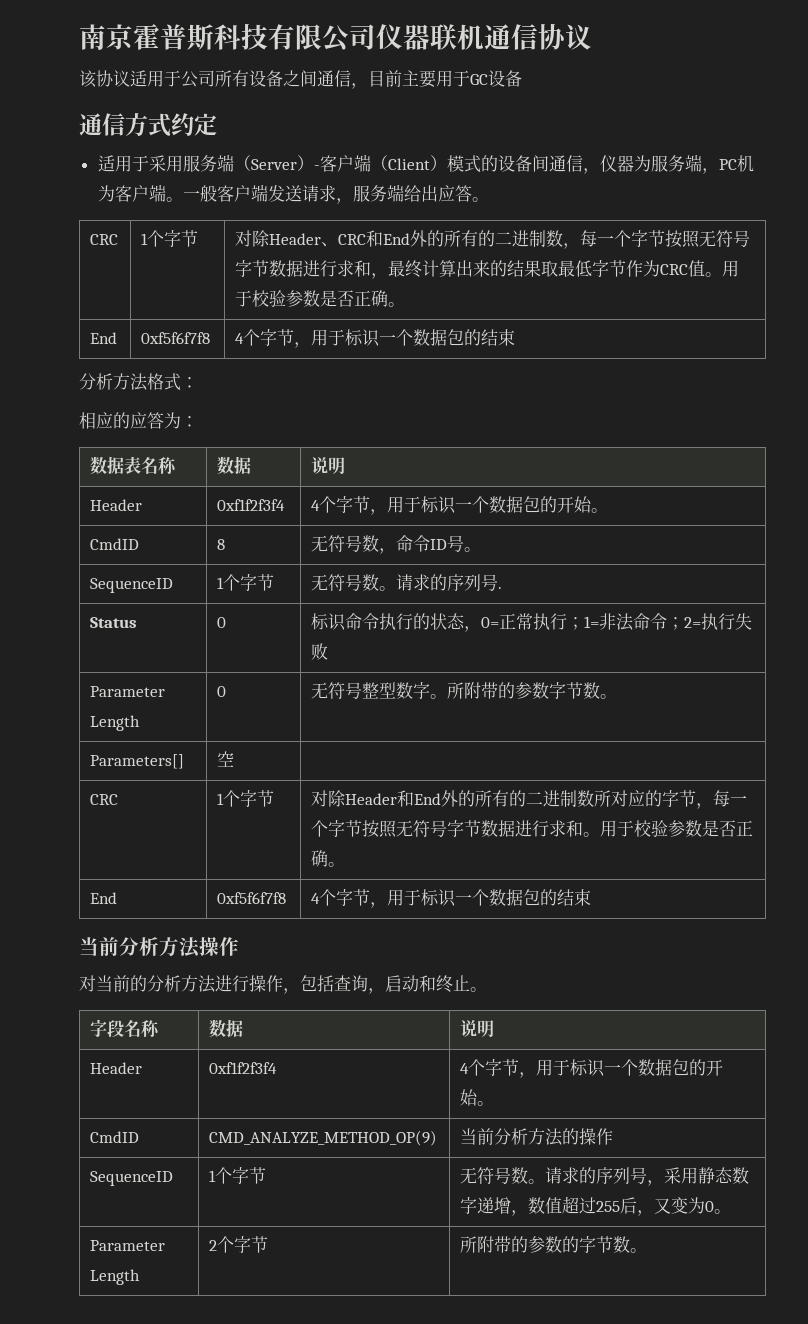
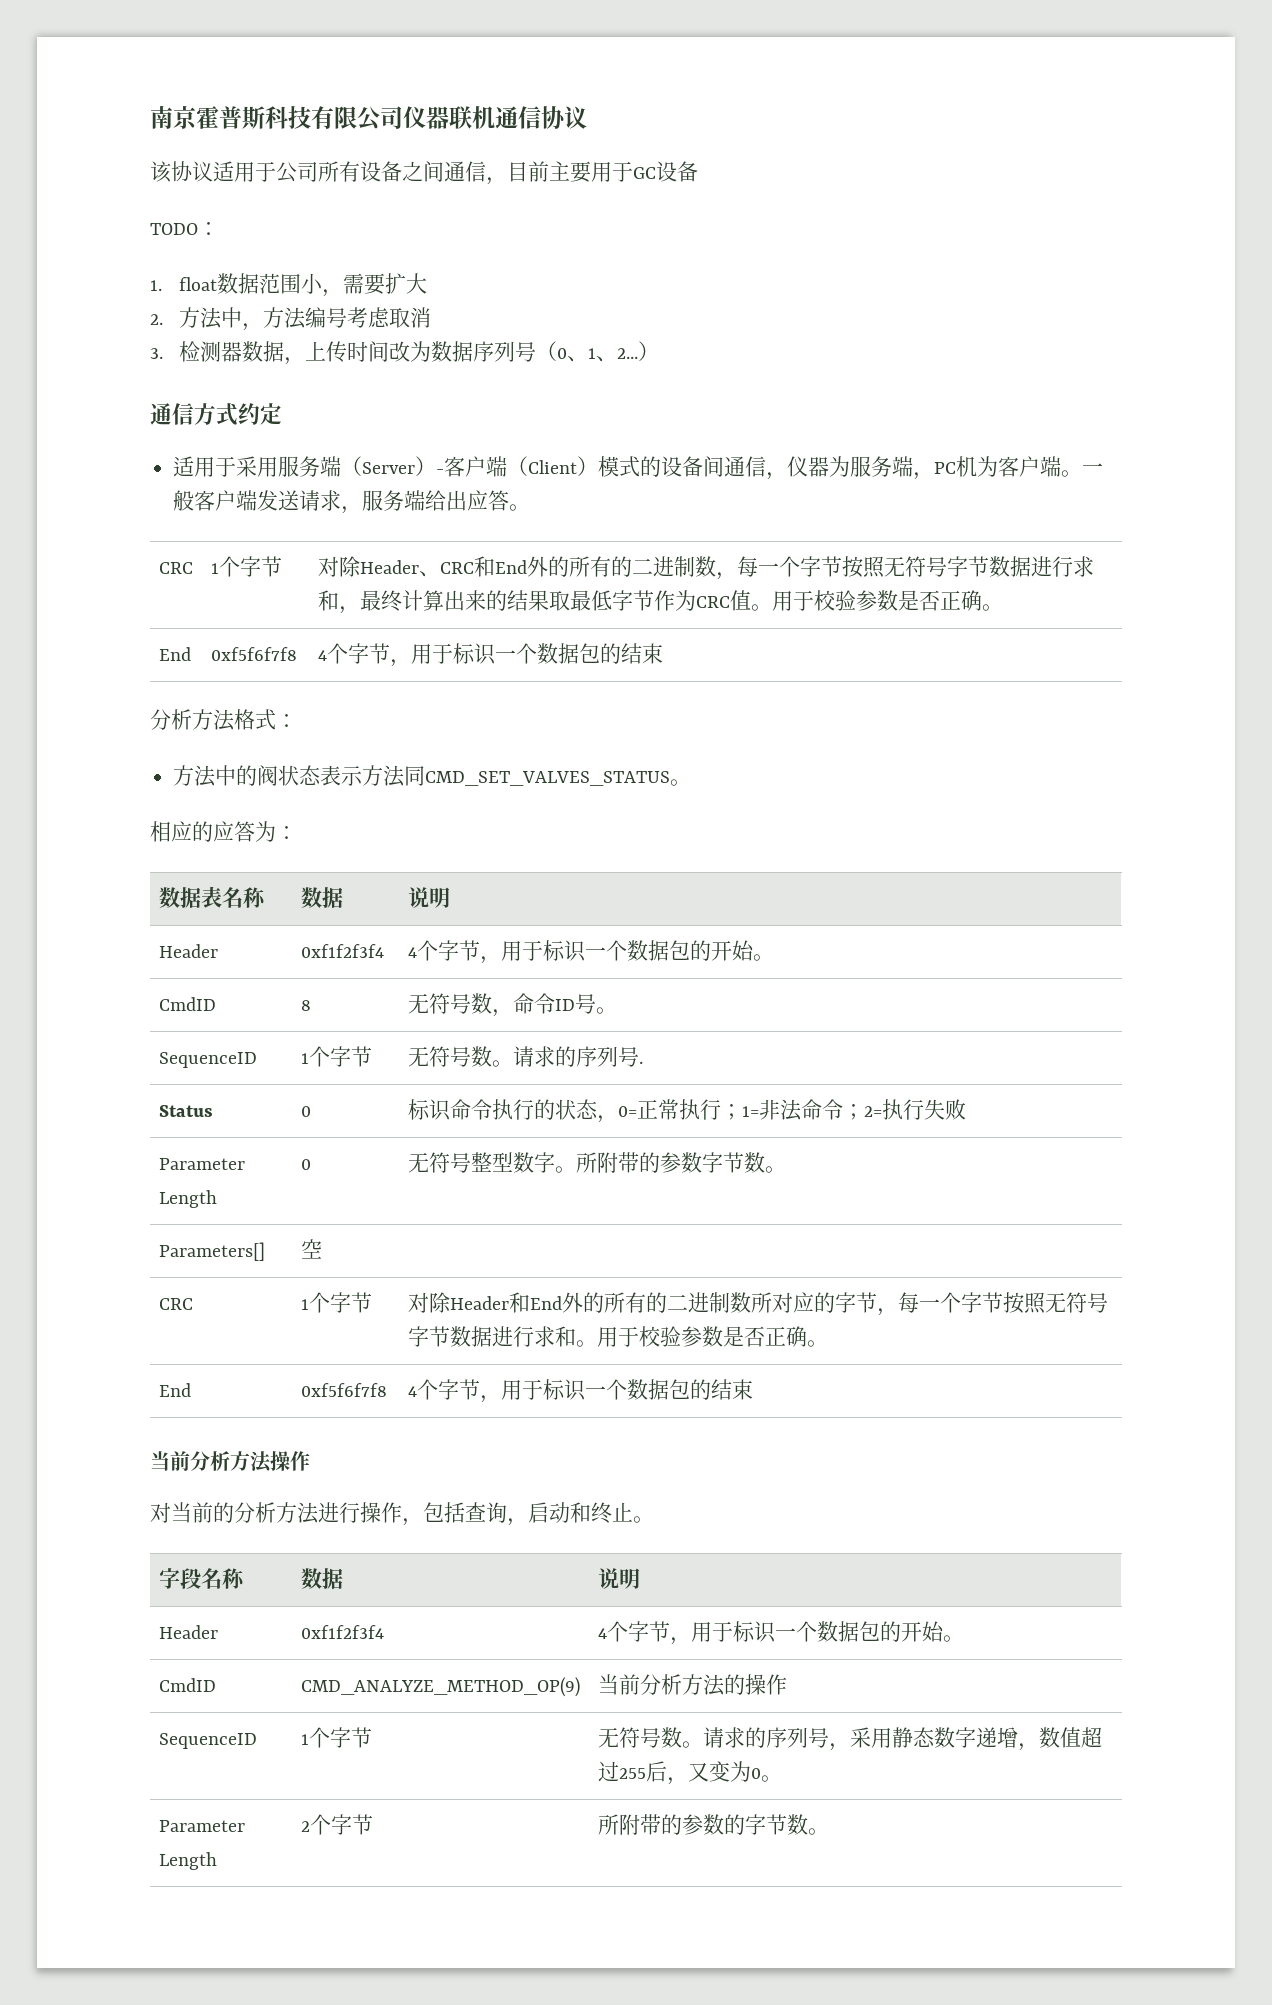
(522, 78) none -> [150,221,219,235] [150,273,427,297] [150,307,431,331] [150,341,659,365] // TODO： // 1. float数据范围小，需要扩大 // 2.方法中，方法编号考虑取消 // 3.检测器数据，上传时间改为数据序列号（0、1、2...）
(198, 382) none -> [173,765,692,787] // 方法中的阀状态表示方法同CMD_SET_VALVES_STATUS。

